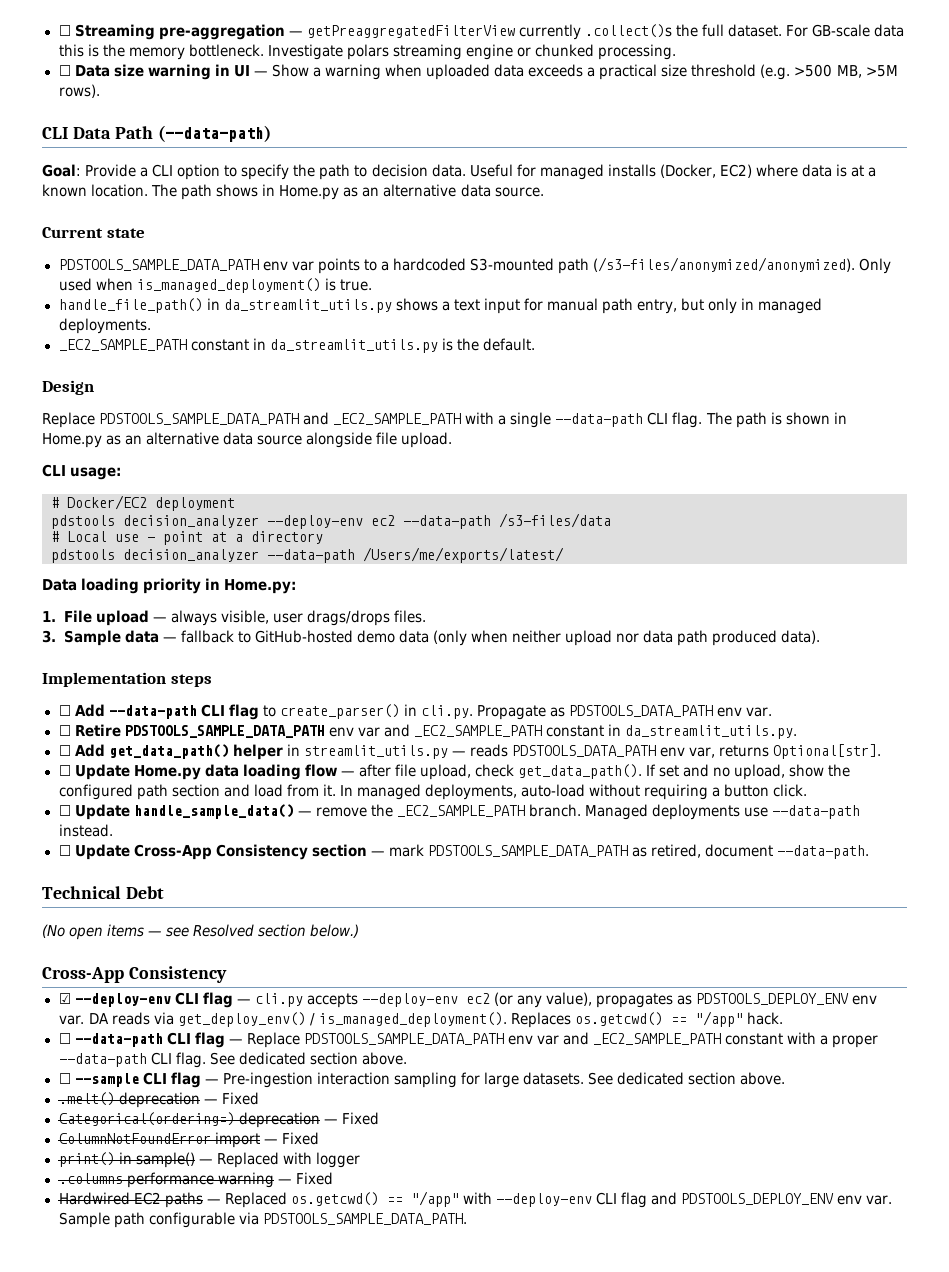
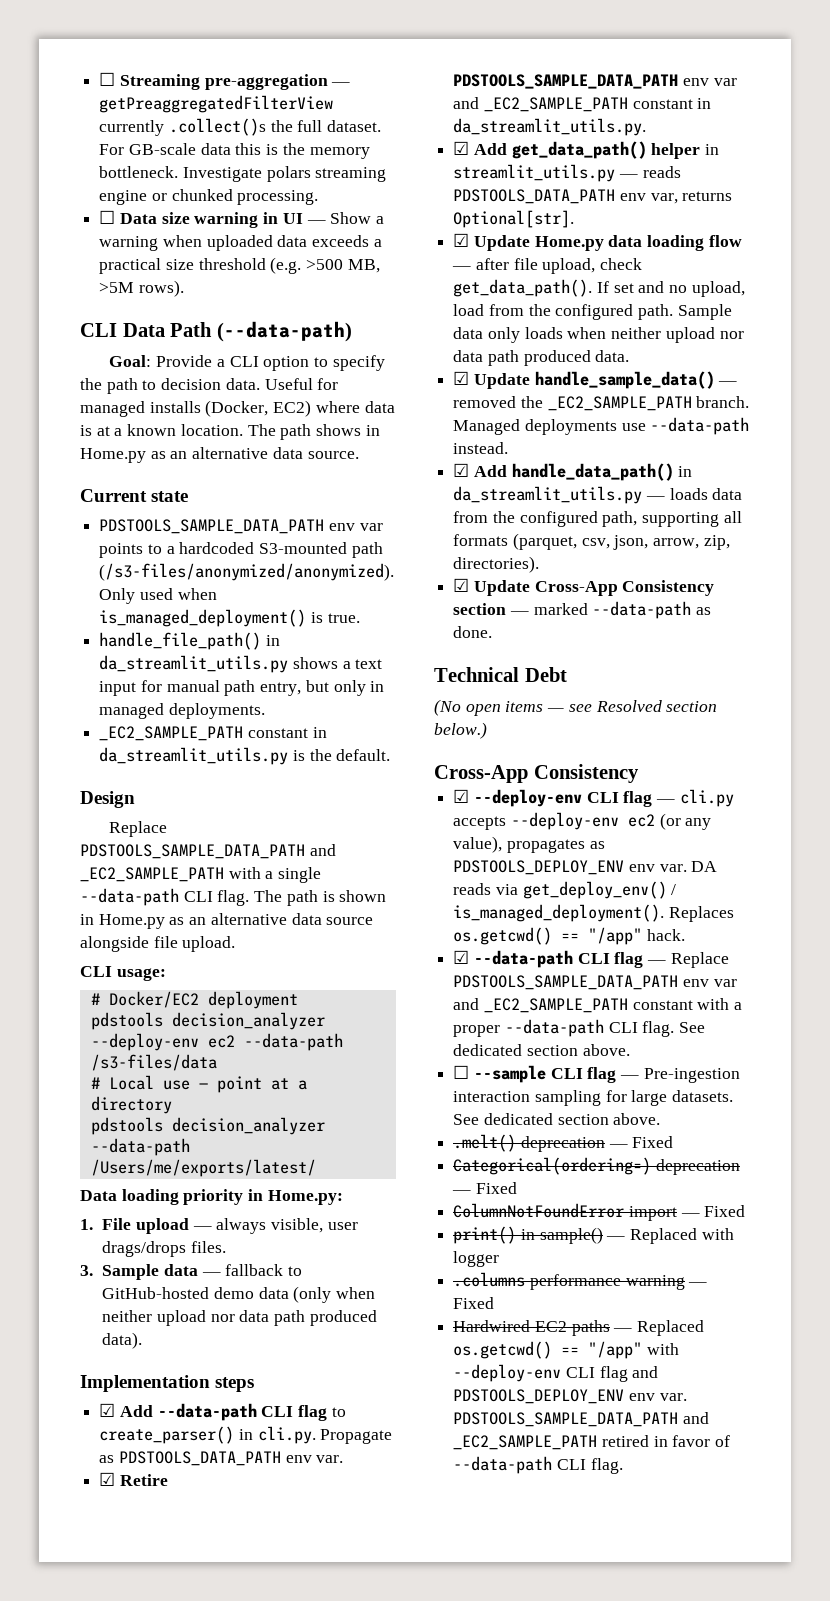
[58,705,71,716] ☐ -> [99,1403,116,1417] ☑
[58,725,71,736] ☐ -> [99,1472,116,1486] ☑
[58,745,71,756] ☐ -> [453,141,470,155] ☑
[58,765,71,776] ☐ -> [453,233,470,247] ☑
[789,764,851,777] [58,784,808,800] [58,805,71,816] show the configured path section and load from it. In managed deployments, auto-load without requiring a button click. // ☐ -> [453,304,732,320] [453,327,744,343] [453,350,630,366] [453,371,470,385] load from the configured path. Sample data only loads when neither upload nor data path produced data. // ☑
[315,807,367,817] remove -> [453,396,517,408] removed
[58,845,71,856] ☐ -> [453,463,693,481] [453,486,743,504] [453,511,742,527] [453,533,730,550] [453,556,540,573] [453,578,470,592] ☑ Add handle_data_path() in da_streamlit_utils.py — loads data from the configured path, supporting all formats (parquet, csv, json, arrow, zip, directories). // ☑
[388,844,870,859] mark PDSTOOLS_SAMPLE_DATA_PATH as retired, document --data-path. -> [533,601,712,619] [453,626,493,638] marked --data-path as done.
[58,1033,71,1044] ☐ -> [453,950,470,964] ☑
[58,1212,467,1228] Sample path configurable via PDSTOOLS_SAMPLE_DATA_PATH. -> [453,1412,709,1427] [453,1435,731,1450] [453,1456,623,1474] PDSTOOLS_SAMPLE_DATA_PATH and _EC2_SAMPLE_PATH retired in favor of --data-path CLI flag.

